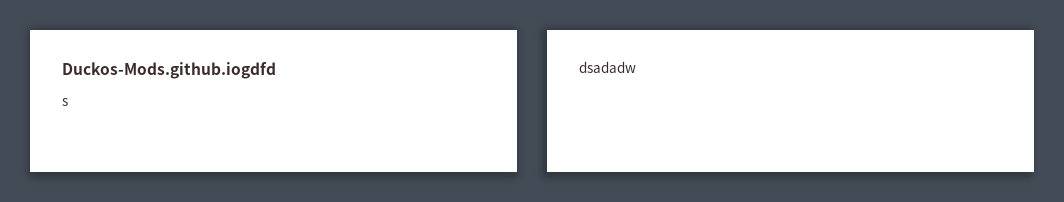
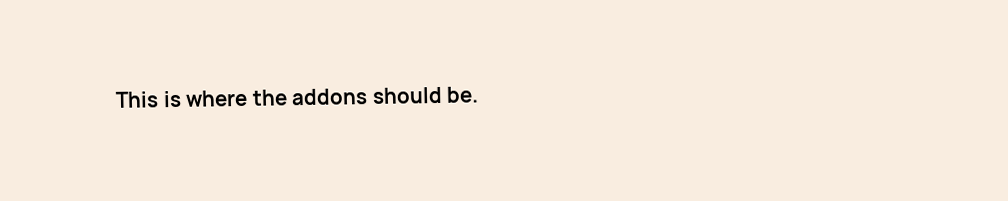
[62,62,276,79] [62,98,68,106] [579,61,636,73] Duckos-Mods.github.iogdfd // s // dsadadw -> [115,86,480,108] This is where the addons should be.

